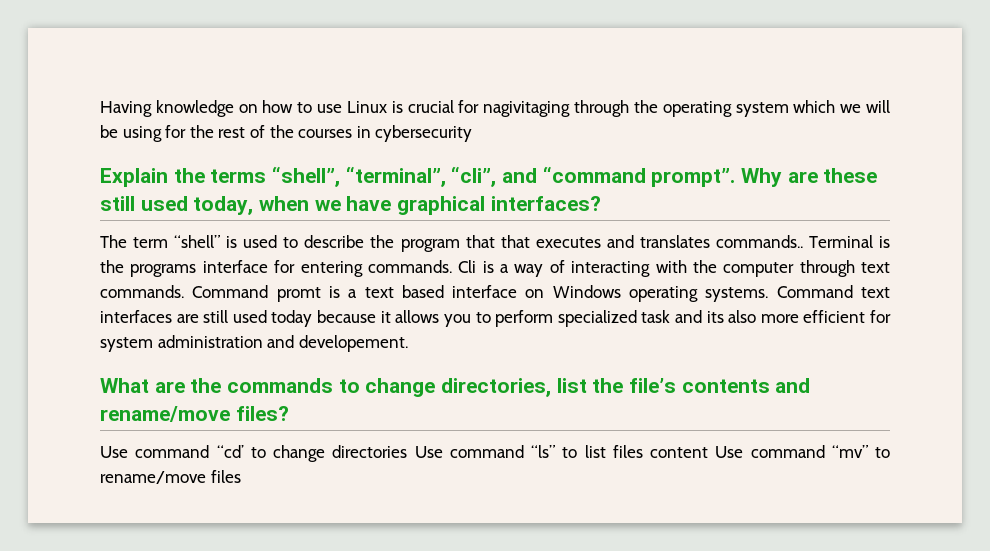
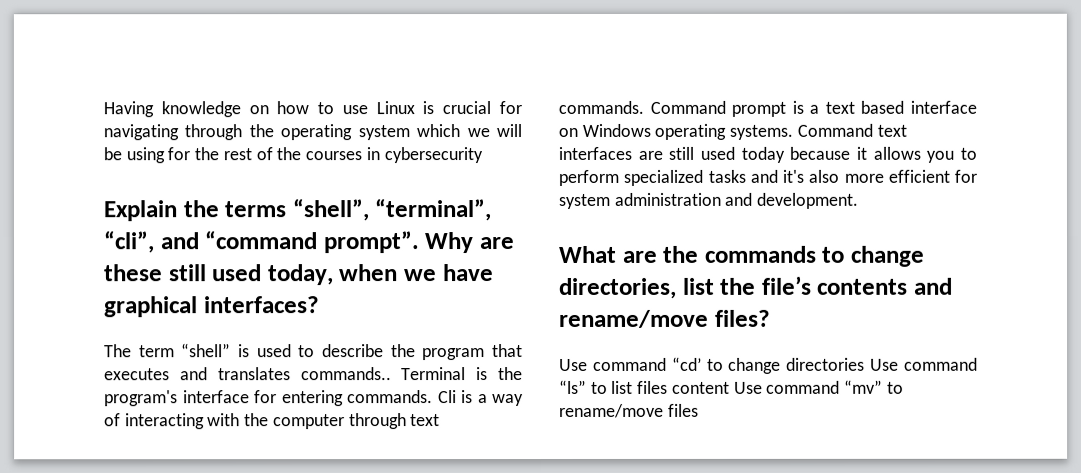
[483,101,571,117] nagivitaging -> [103,124,179,141] navigating
[500,235,530,248] that -> (523, 351) none
[130,264,197,277] programs -> [104,390,178,407] program's
[276,287,321,302] promt -> [731,101,787,117] prompt
[641,310,724,323] task and its -> [707,169,804,183] tasks and it's
[298,335,408,352] developement. -> [756,192,859,209] development.

